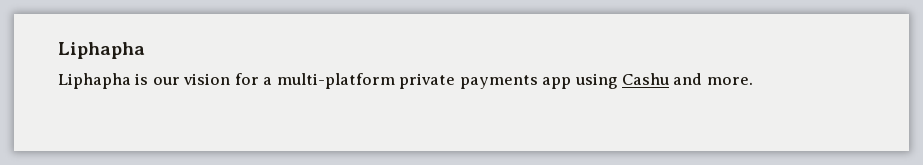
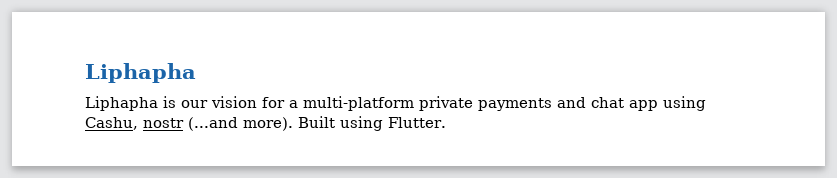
[542,73,753,89] app using Cashu and more. -> [557,96,706,111] [85,116,446,131] and chat app using Cashu, nostr (...and more). Built using Flutter.

